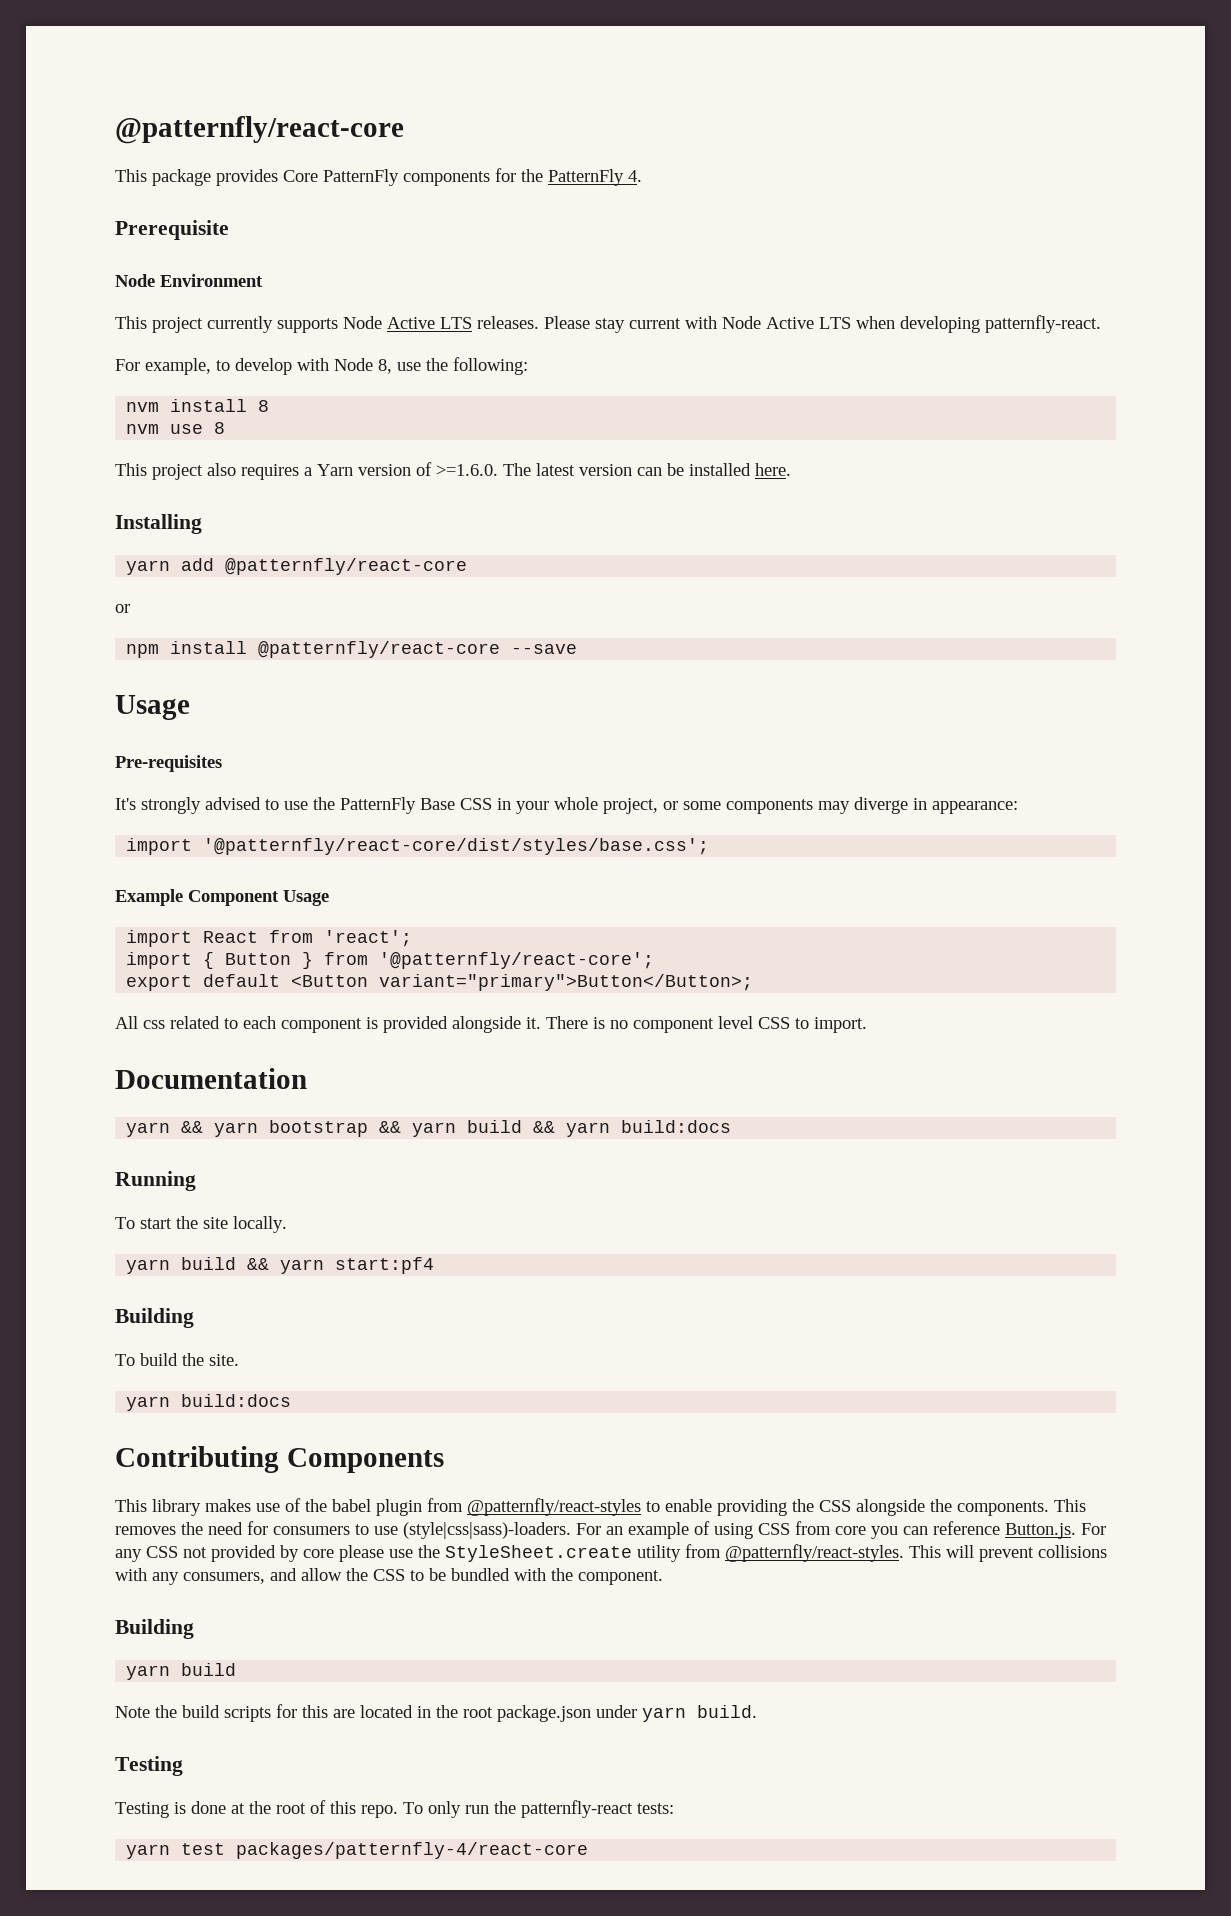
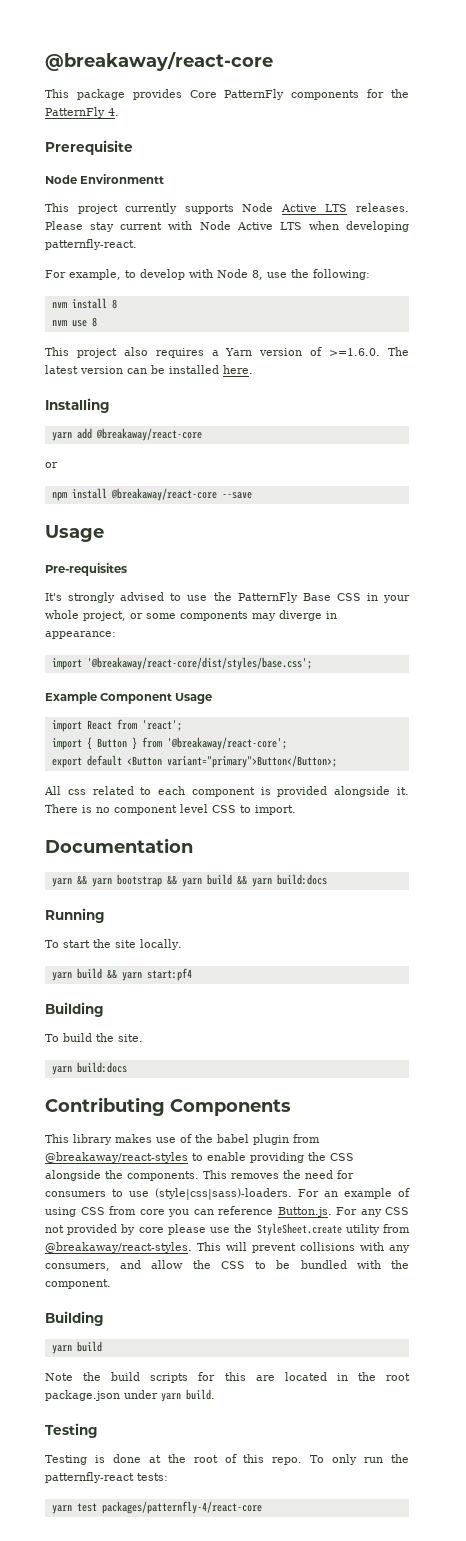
[115,116,404,144] @patternfly/react-core -> [45,52,273,71] @breakaway/react-core
[160,274,263,287] Environment -> [80,174,165,184] Environmentt
[225,558,468,575] @patternfly/react-core -> [95,428,202,441] @breakaway/react-core
[258,641,501,658] @patternfly/react-core -> [110,488,217,501] @breakaway/react-core
[203,838,710,855] '@patternfly/react-core/dist/styles/base.css'; -> [86,657,312,670] '@breakaway/react-core/dist/styles/base.css';
[379,952,655,969] '@patternfly/react-core'; -> [166,737,287,750] '@breakaway/react-core';
[467,1498,641,1516] @patternfly/react-styles -> [45,1152,188,1163] @breakaway/react-styles
[725,1544,904,1562] @patternfly/react-styles. -> [45,1242,192,1253] @breakaway/react-styles.

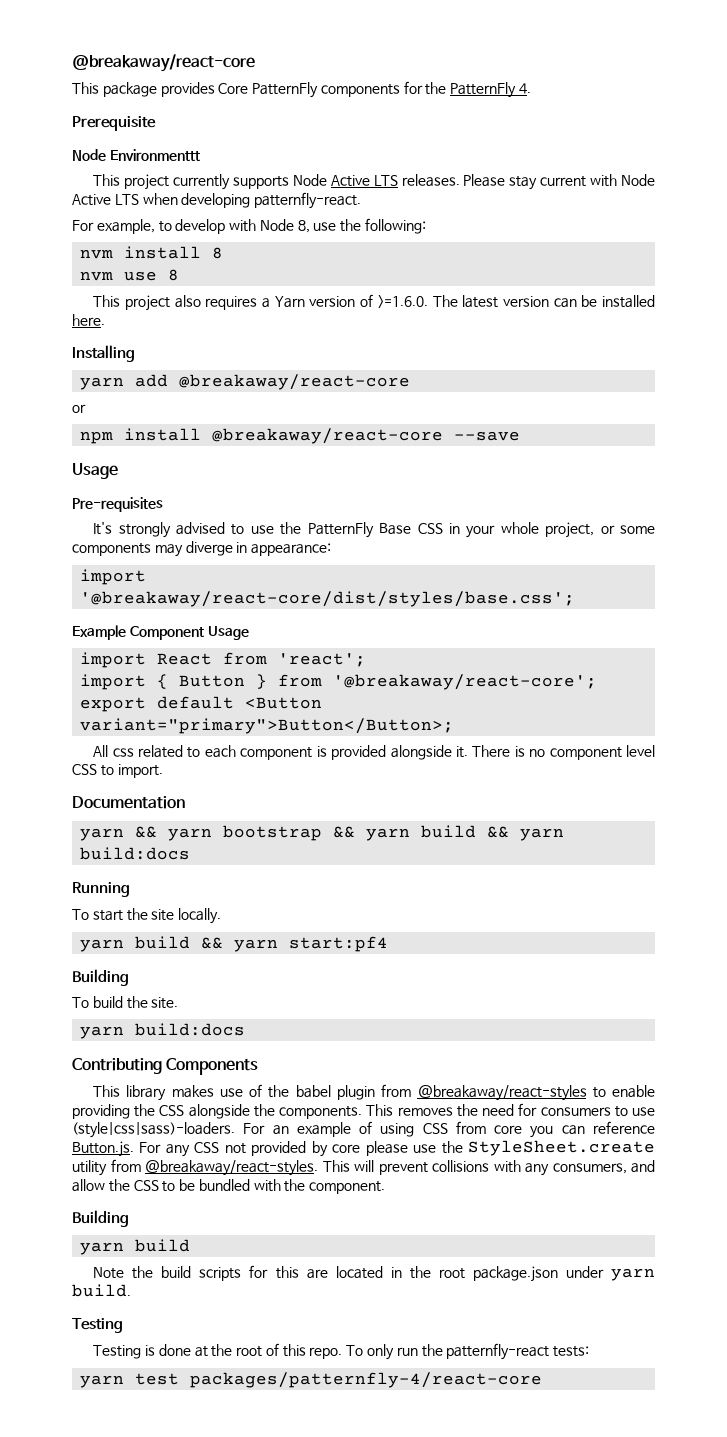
[80,174,165,184] Environmentt -> [109,149,200,161] Environmenttt

